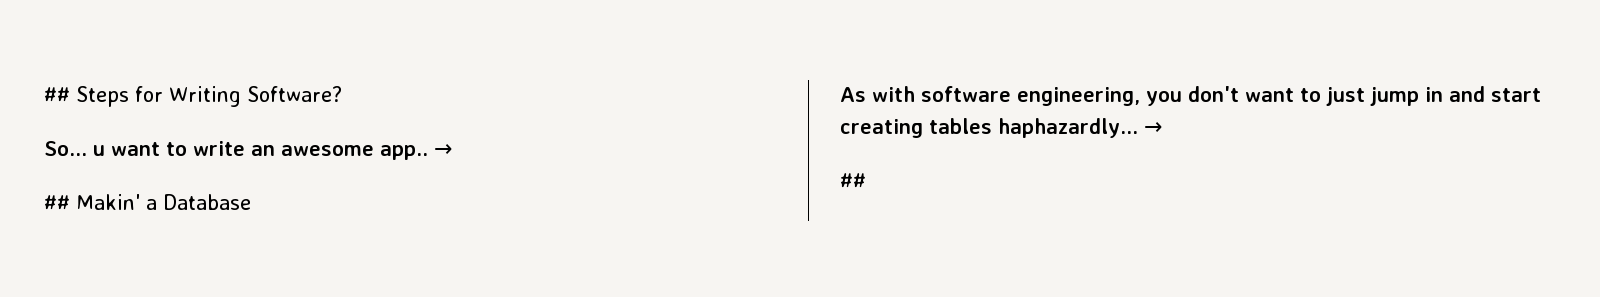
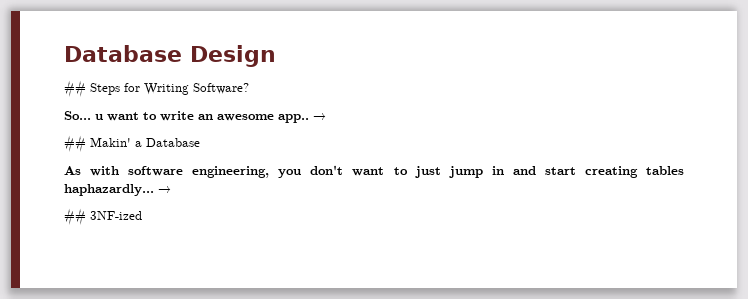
(44, 94) none -> [64,45,276,67] Database Design //
(866, 180) none -> [90,211,142,220] 3NF-ized

